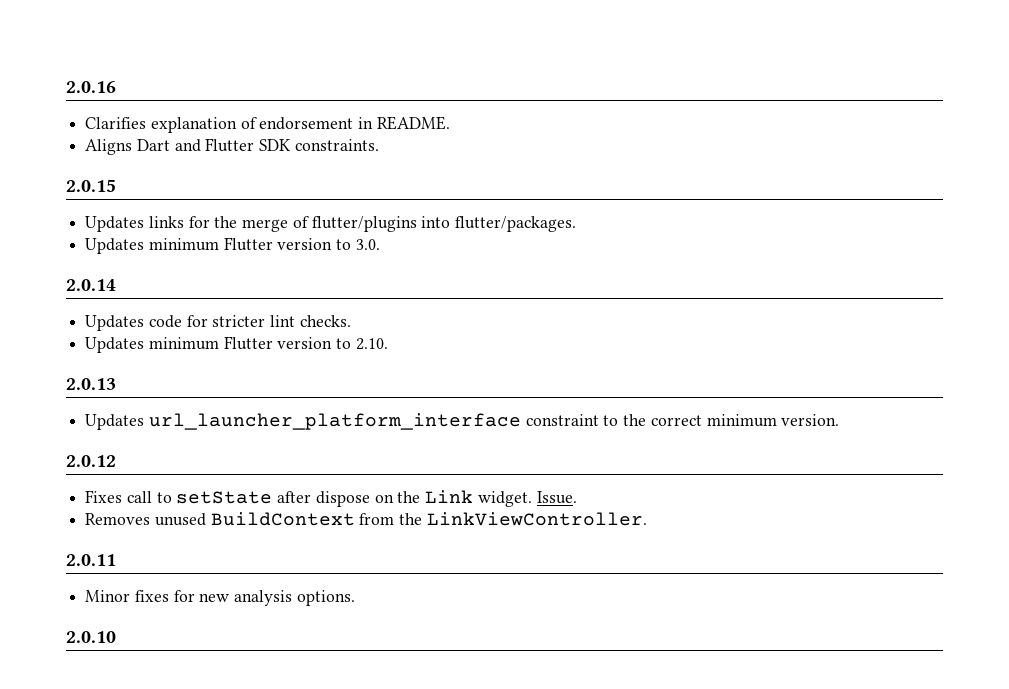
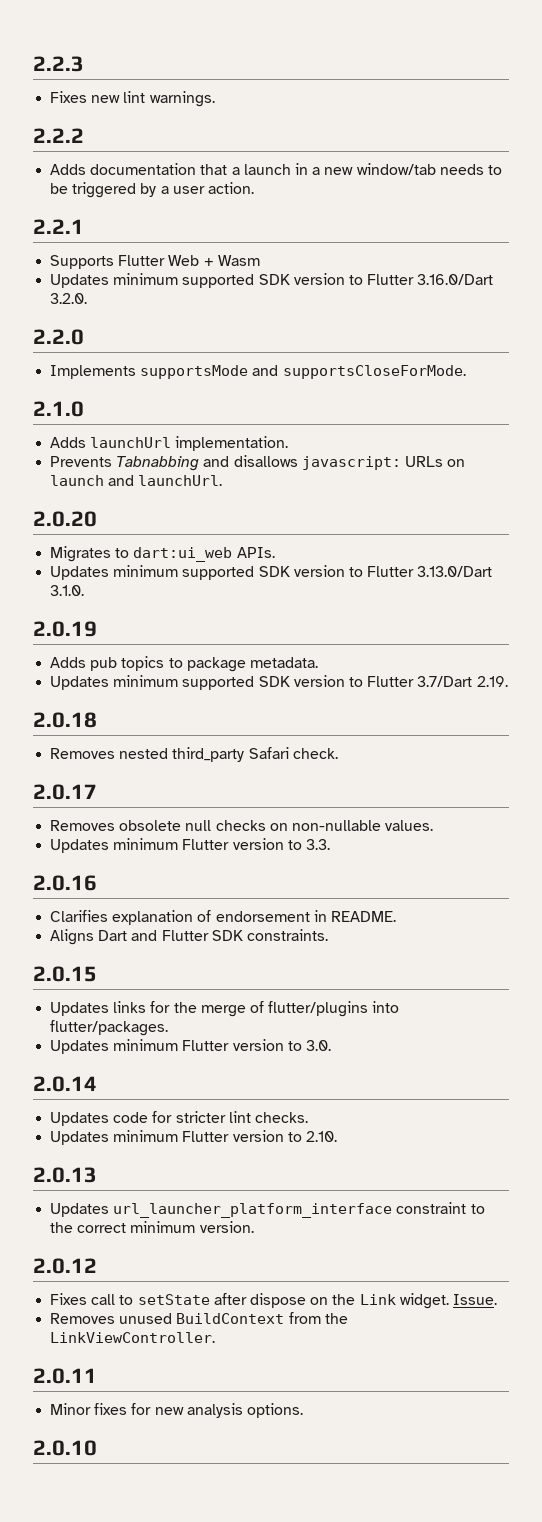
(66, 87) none -> [33,56,84,72] [50,91,215,107] [33,128,84,143] [50,163,502,175] [50,182,254,198] [33,219,84,234] [50,255,260,269] [50,273,494,288] [50,293,88,304] [33,329,84,345] [50,365,466,379] [33,401,84,417] [50,436,289,451] [50,455,466,471] [50,475,223,486] [33,511,97,527] [50,546,275,562] [50,565,493,580] [50,585,85,596] [33,621,97,637] [50,656,318,672] [50,675,508,690] [33,712,97,728] [50,747,338,762] [33,784,97,800] [50,820,434,831] [50,838,330,853] 2.2.3 // Fixes new lint warnings. // 2.2.2 // Adds documentation that a launch in a new window/tab needs to be triggered by a user action. // 2.2.1 // Supports Flutter Web + Wasm // Updates minimum supported SDK version to Flutter 3.16.0/Dart 3.2.0. // 2.2.0 // Implements supportsMode and supportsCloseForMode. // 2.1.0 // Adds launchUrl implementation. // Prevents Tabnabbing and disallows javascript: URLs on launch and launchUrl. // 2.0.20 // Migrates to dart:ui_web APIs. // Updates minimum supported SDK version to Flutter 3.13.0/Dart 3.1.0. // 2.0.19 // Adds pub topics to package metadata. // Updates minimum supported SDK version to Flutter 3.7/Dart 2.19. // 2.0.18 // Removes nested third_party Safari check. // 2.0.17 // Removes obsolete null checks on non-nullable values. // Updates minimum Flutter version to 3.3. //

